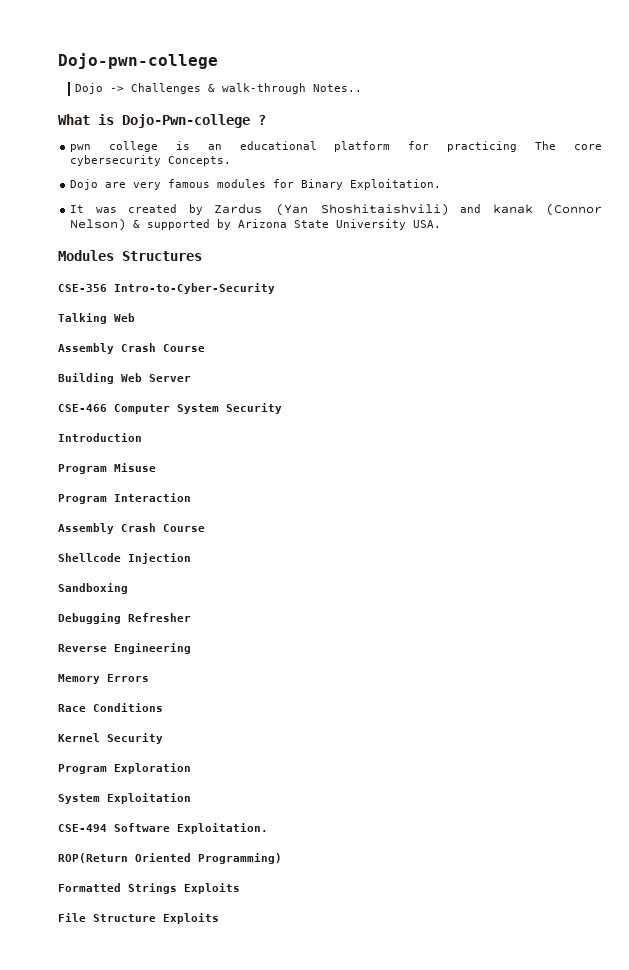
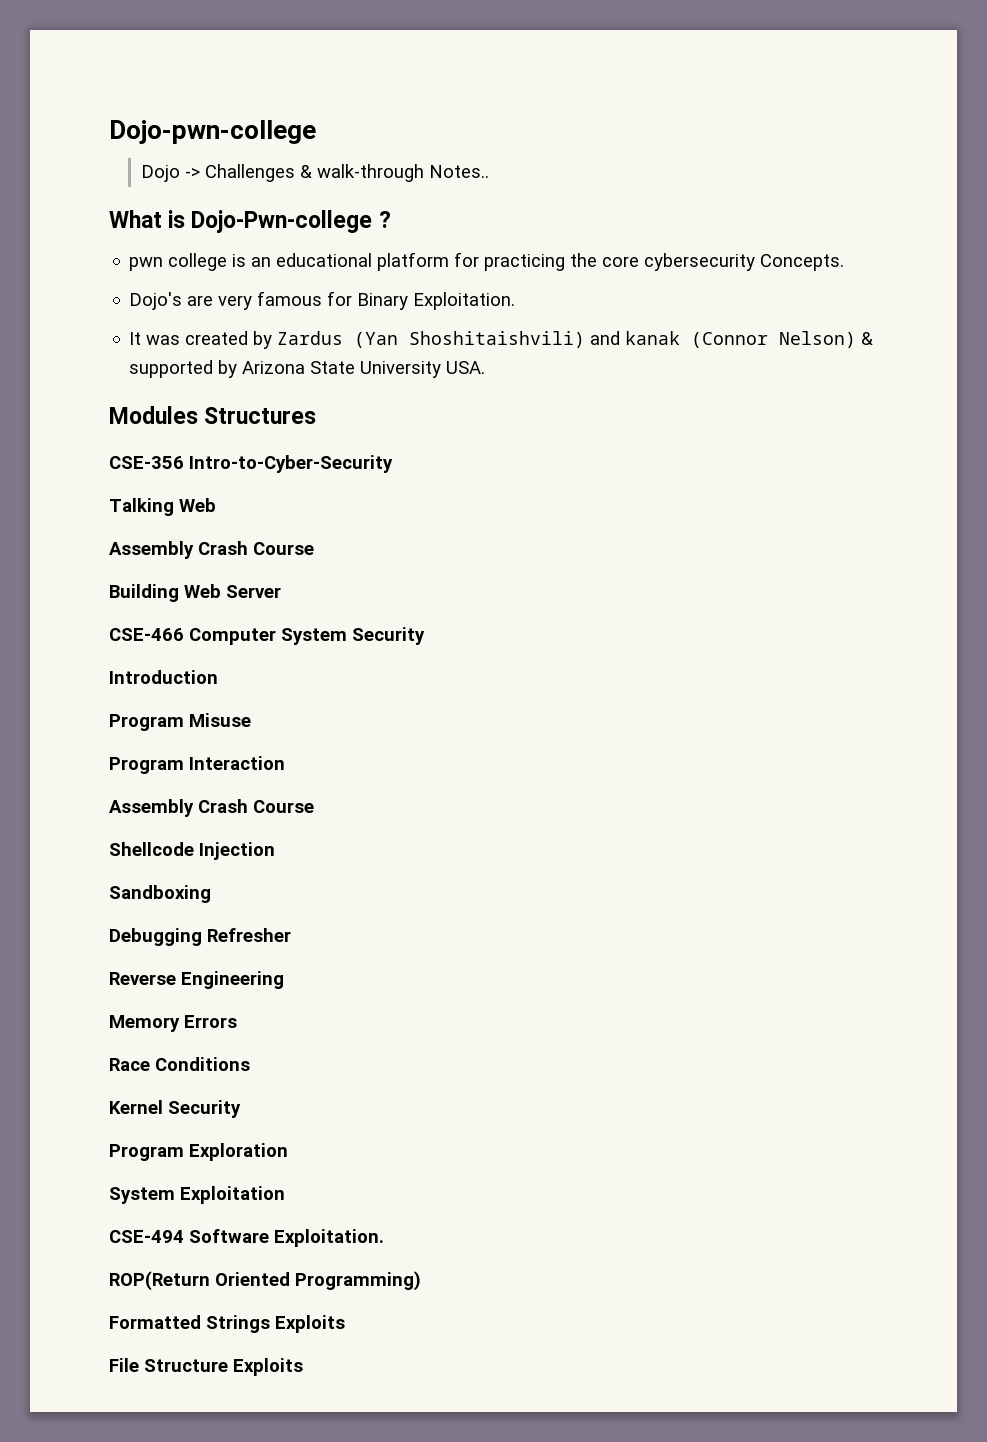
[535,141,557,150] The -> [570,253,598,267] the
[70,179,99,190] Dojo -> [129,292,183,310] Dojo's
[217,179,267,188] modules -> (323, 298) none

